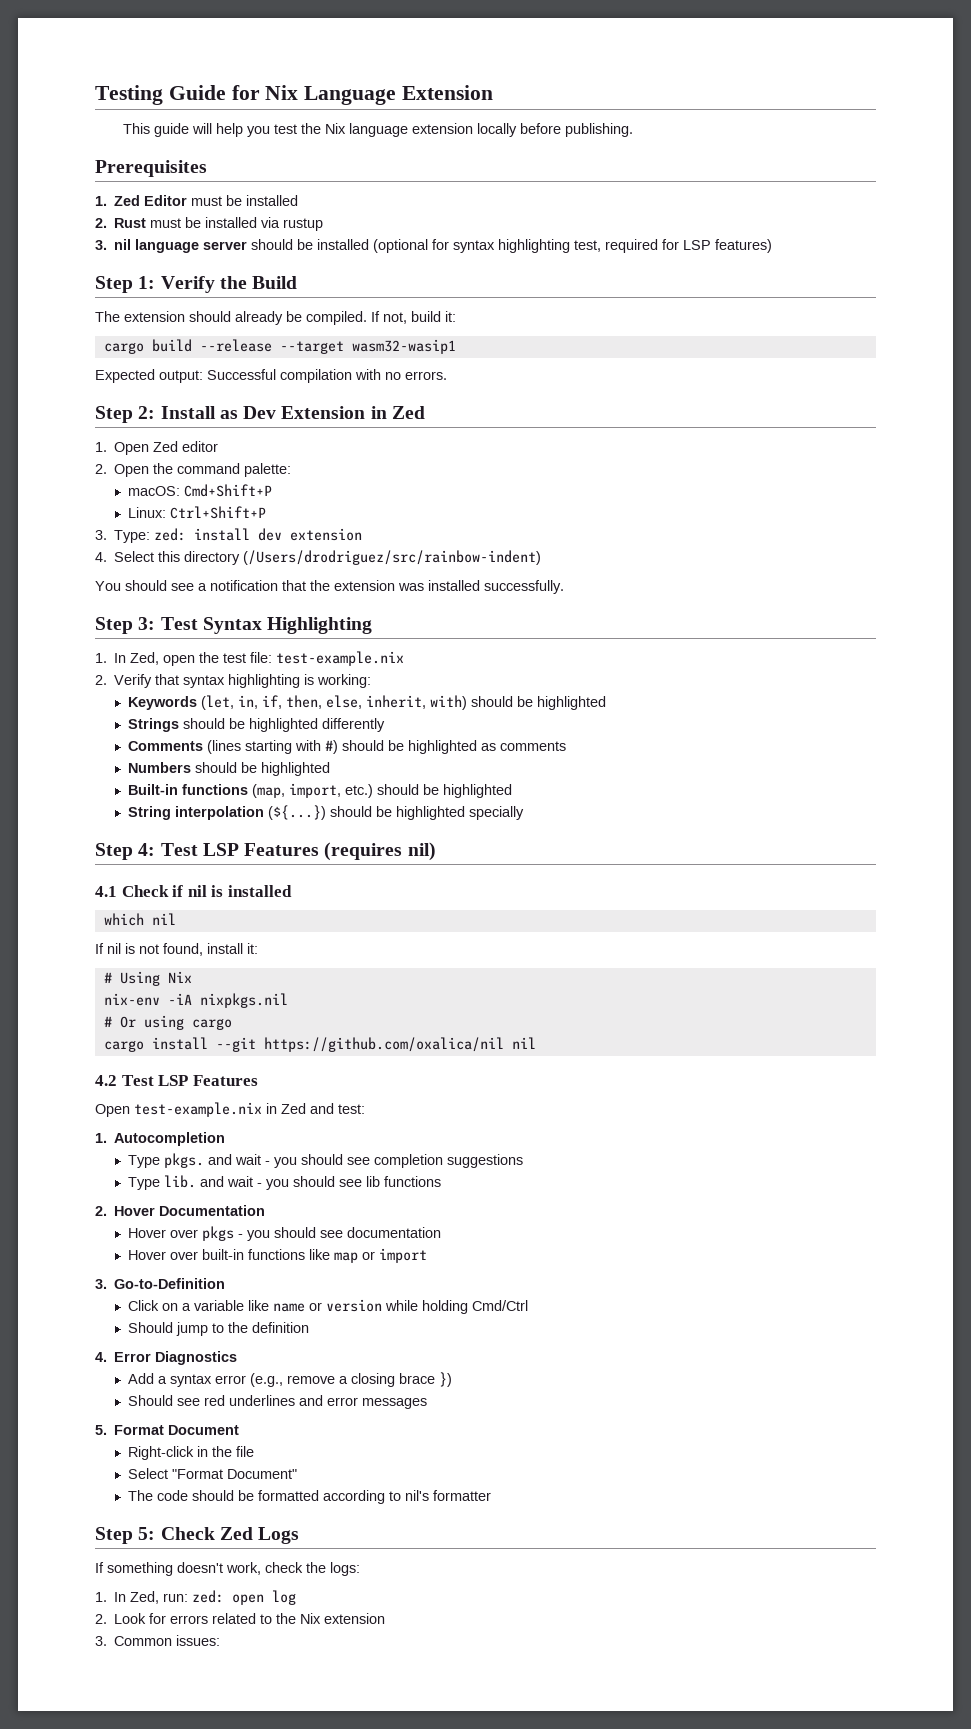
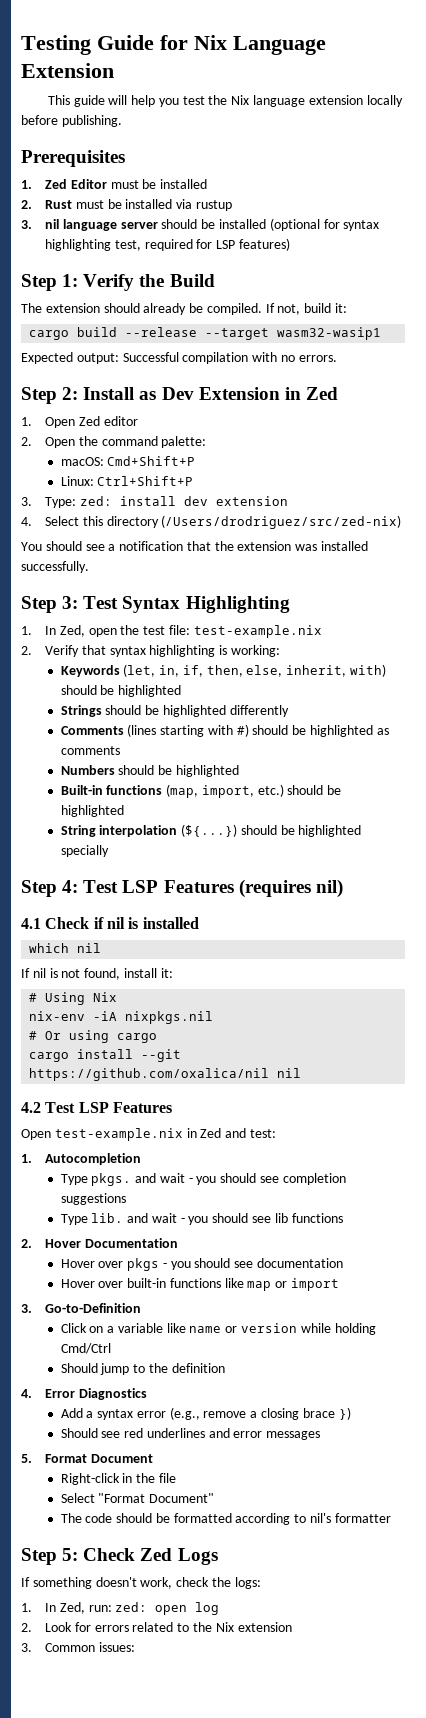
[243,550,542,565] (/Users/drodriguez/src/rainbow-indent) -> [161,515,402,529] (/Users/drodriguez/src/zed-nix)

